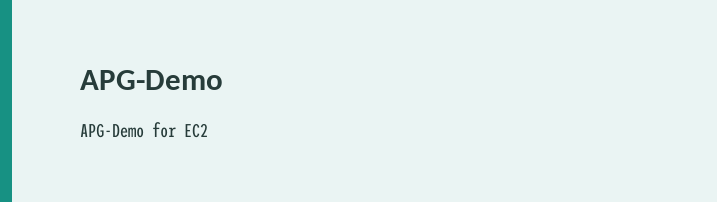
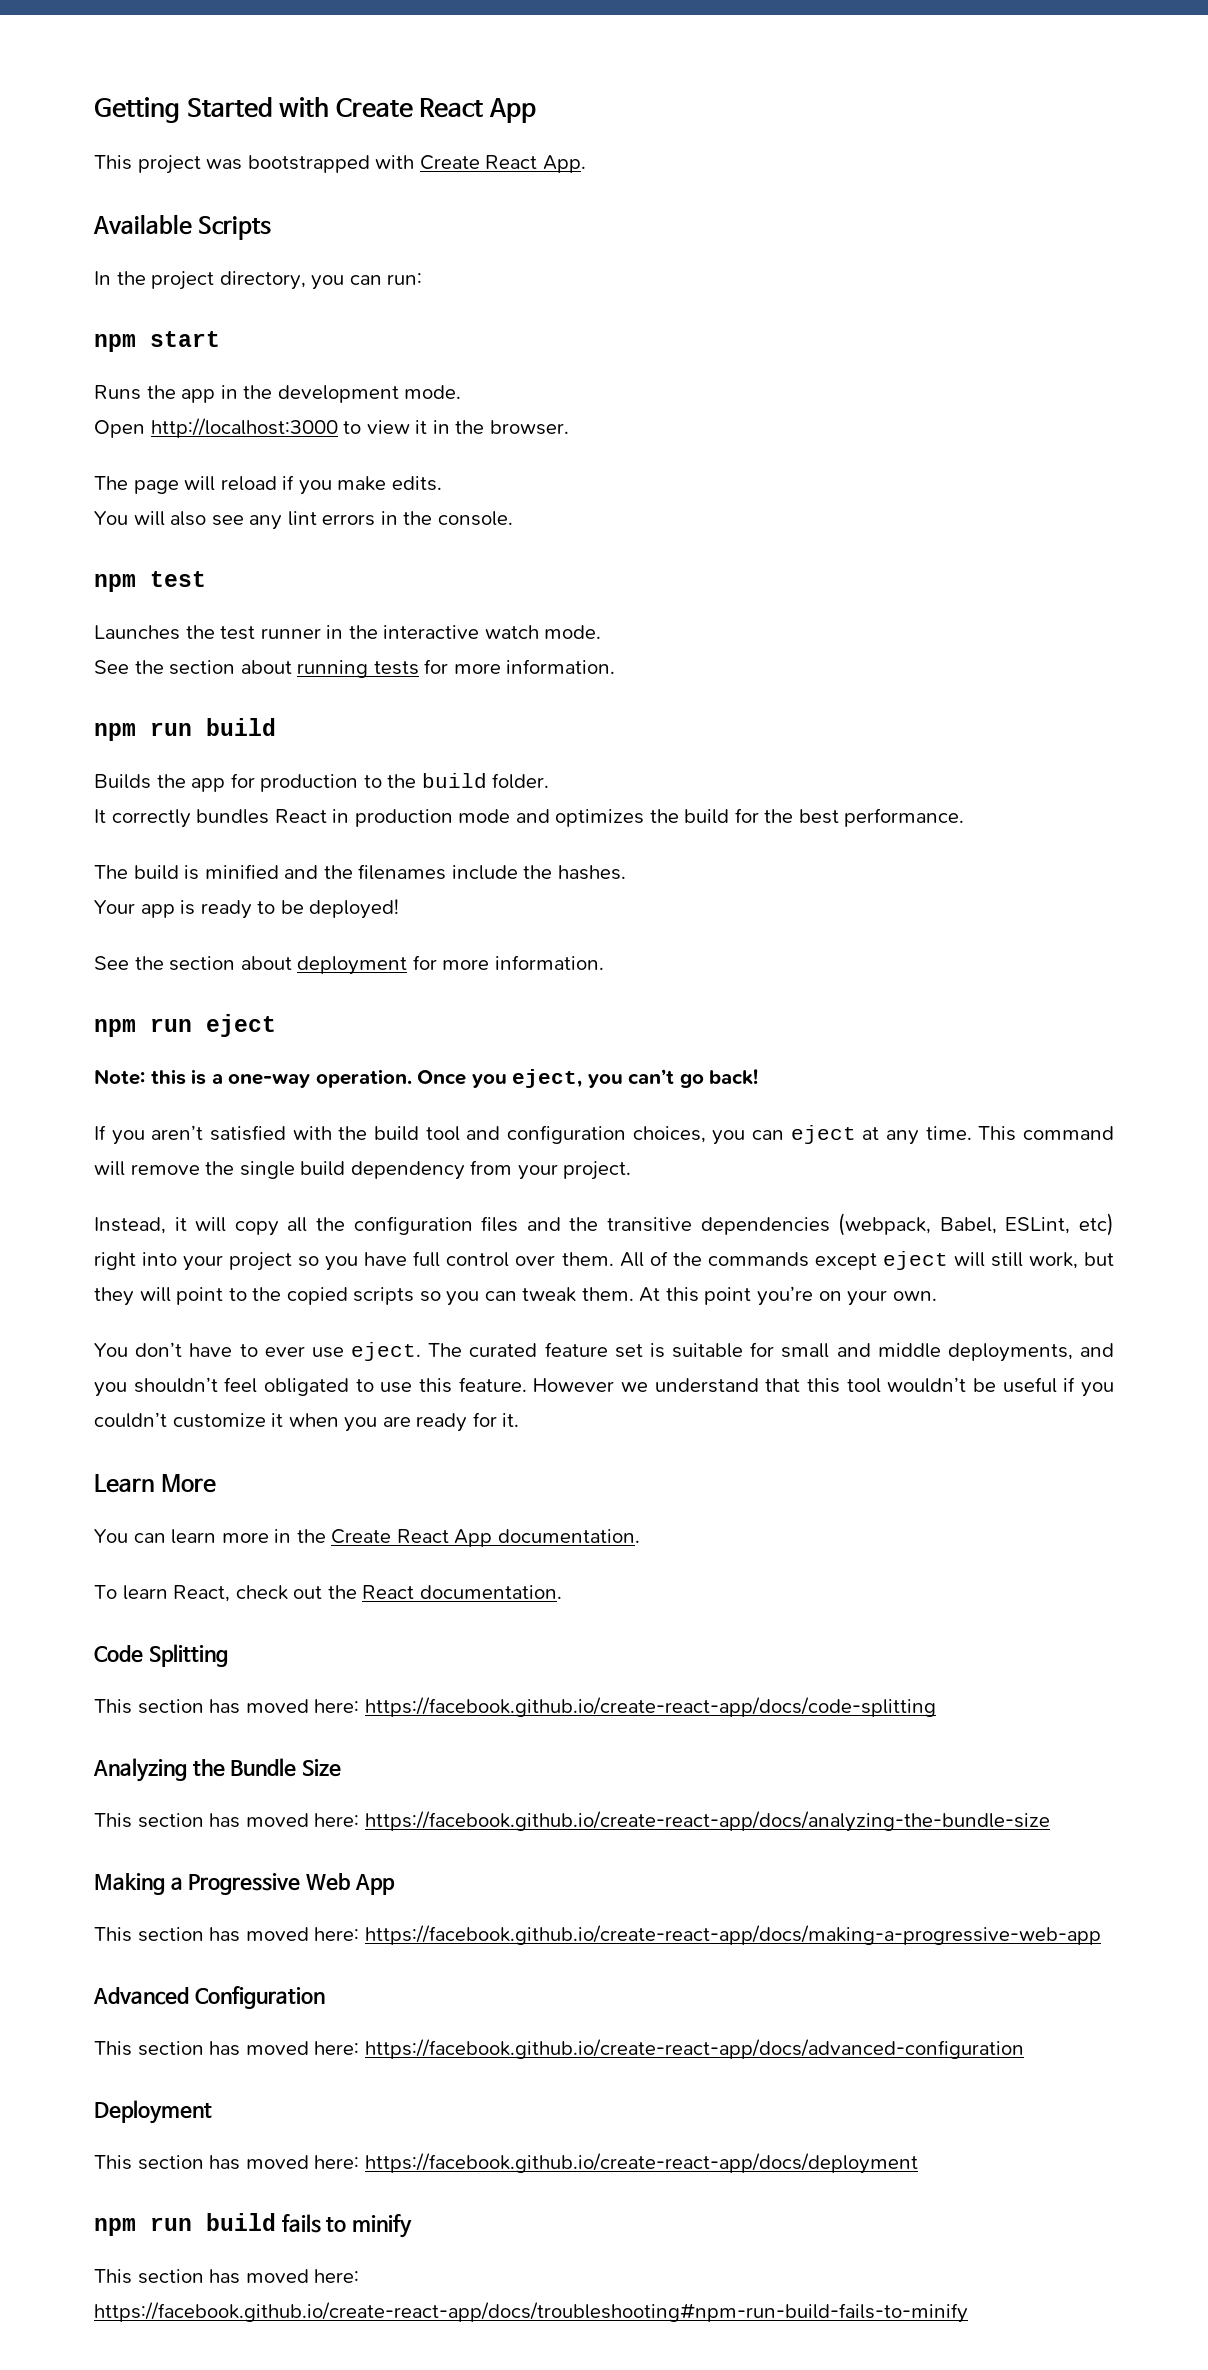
[80,70,223,90] [80,122,208,138] APG-Demo // APG-Demo for EC2 -> [94,97,537,123] [94,155,586,174] [93,214,272,240] [94,271,423,290] [94,331,220,352] [94,385,462,403] [94,418,569,438] [94,475,442,495] [94,511,513,530] [94,571,206,592] [94,625,602,640] [94,659,616,678] [94,718,276,741] [94,773,550,792] [94,808,965,828] [94,864,626,880] [94,899,400,919] [94,955,604,975] [94,1014,276,1037] [94,1069,759,1088] [94,1125,1114,1145] [94,1160,632,1180] [94,1213,1114,1236] [94,1251,1114,1271] [94,1286,937,1306] [94,1342,1114,1362] [94,1377,1114,1397] [94,1412,520,1432] [94,1474,217,1493] [94,1529,640,1547] [94,1585,562,1602] [94,1644,228,1667] [94,1697,936,1717] [93,1758,341,1782] [94,1811,1050,1832] [94,1873,395,1895] [94,1925,1101,1945] [93,1986,325,2009] [94,2039,1024,2059] [94,2100,212,2124] [94,2153,918,2174] [94,2213,413,2238] [94,2269,360,2284] [94,2302,968,2323] Getting Started with Create React App // This project was bootstrapped with Create React App. // Available Scripts // In the project directory, you can run: // npm start // Runs the app in the development mode. // Open http://localhost:3000 to view it in the browser. // The page will reload if you make edits. // You will also see any lint errors in the console. // npm test // Launches the test runner in the interactive watch mode. // See the section about running tests for more information. // npm run build // Builds the app for production to the build folder. // It correctly bundles React in production mode and optimizes the build for the best performance. // The build is minified and the filenames include the hashes. // Your app is ready to be deployed! // See the section about deployment for more information. // npm run eject // Note: this is a one-way operation. Once you eject, you can’t go back! // If you aren’t satisfied with the build tool and configuration choices, you can eject at any time. This command will remove the single build dependency from your project. // Instead, it will copy all the configuration files and the transitive dependencies (webpack, Babel, ESLint, etc) right into your project so you have full control over them. All of the commands except eject will still work, but they will point to the copied scripts so you can tweak them. At this point you’re on your own. // You don’t have to ever use eject. The curated feature set is suitable for small and middle deployments, and you shouldn’t feel obligated to use this feature. However we understand that this tool wouldn’t be useful if you couldn’t customize it when you are ready for it. // Learn More // You can learn more in the Create React App documentation. // To learn React, check out the React documentation. // Code Splitting // This section has moved here: https://facebook.github.io/create-react-app/docs/code-splitting // Analyzing the Bundle Size // This section has moved here: https://facebook.github.io/create-react-app/docs/analyzing-the-bundle-size // Making a Progressive Web App // This section has moved here: https://facebook.github.io/create-react-app/docs/making-a-progressive-web-app // Advanced Configuration // This section has moved here: https://facebook.github.io/create-react-app/docs/advanced-configuration // Deployment // This section has moved here: https://facebook.github.io/create-react-app/docs/deployment // npm run build fails to minify // This section has moved here: https://facebook.github.io/create-react-app/docs/troubleshooting#npm-run-build-fails-to-minify

